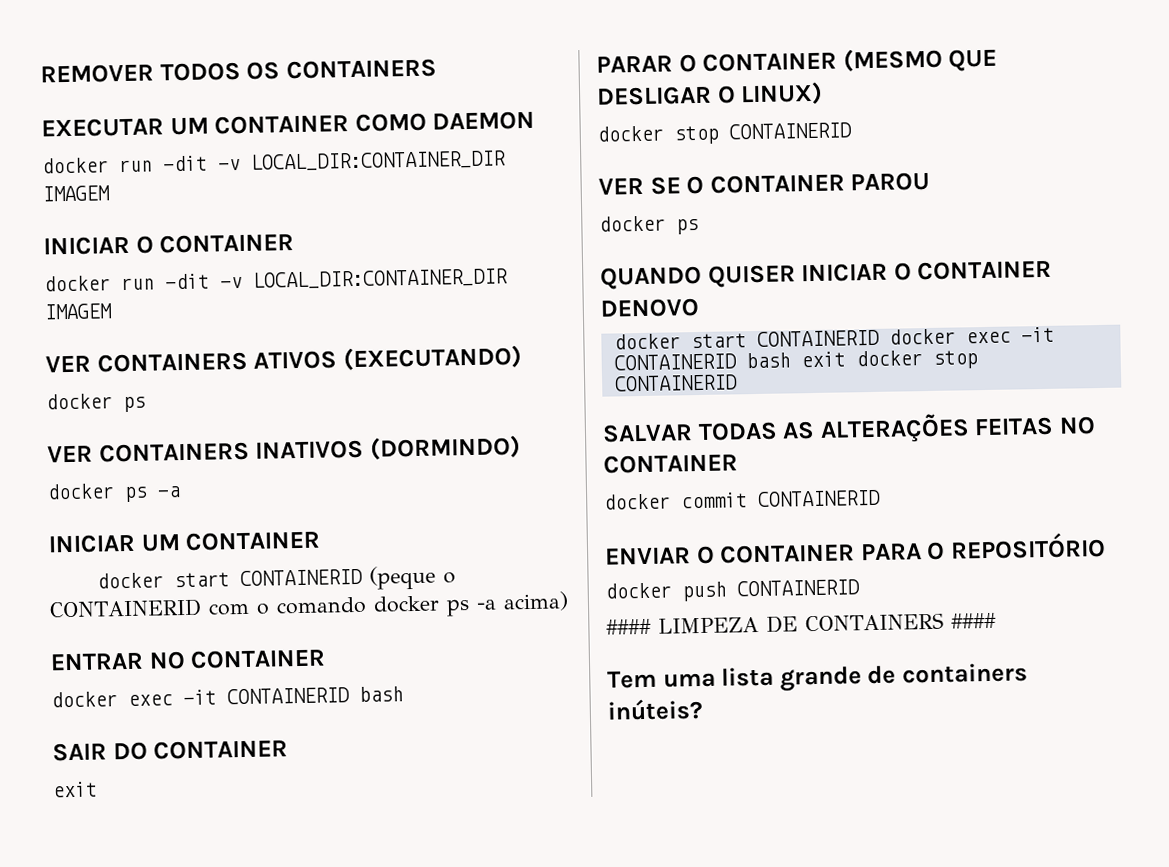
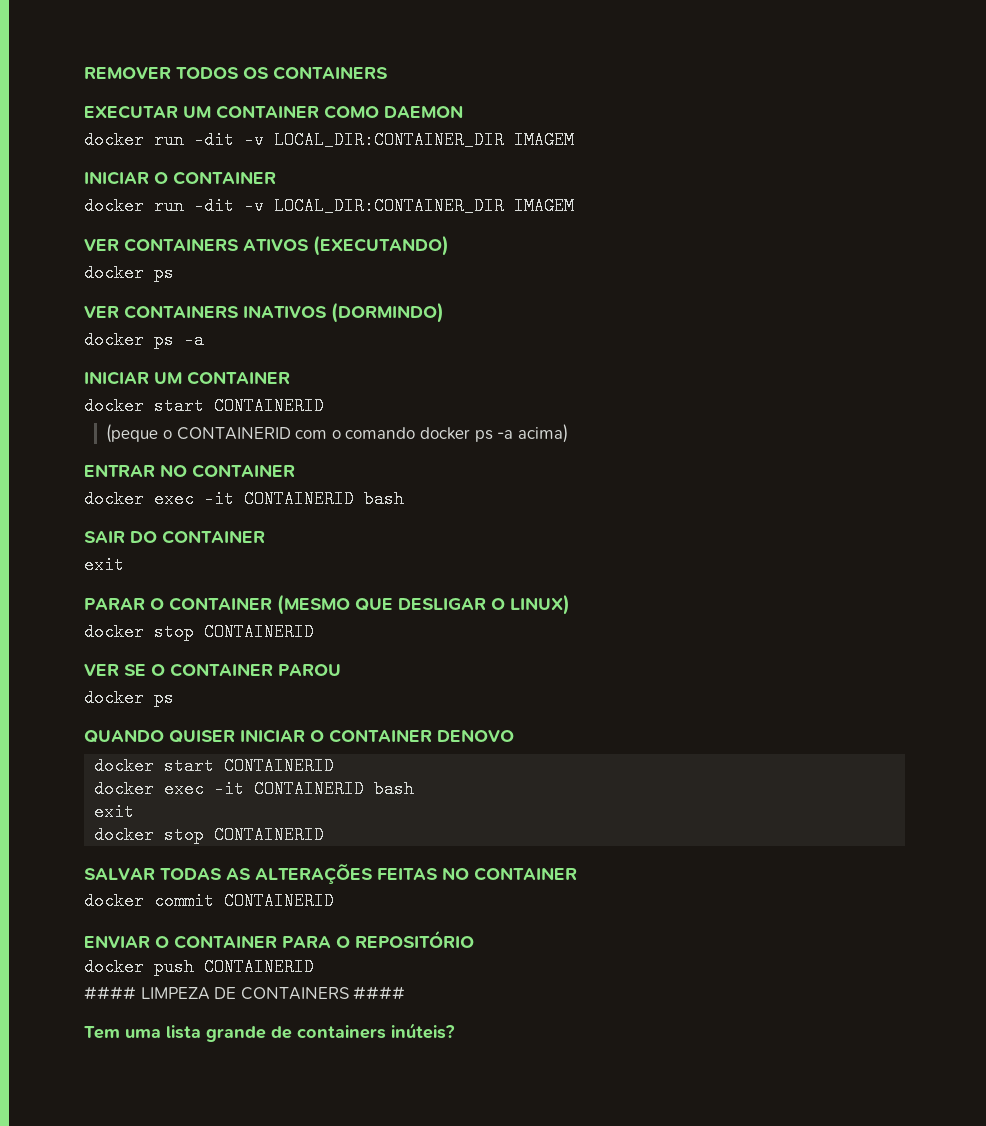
(364, 577) none -> (324, 406) //
[888,326,1055,345] [613,351,846,371] docker exec -it CONTAINERID bash exit -> [94,780,415,798] [94,803,135,821] // docker exec -it CONTAINERID bash // exit //

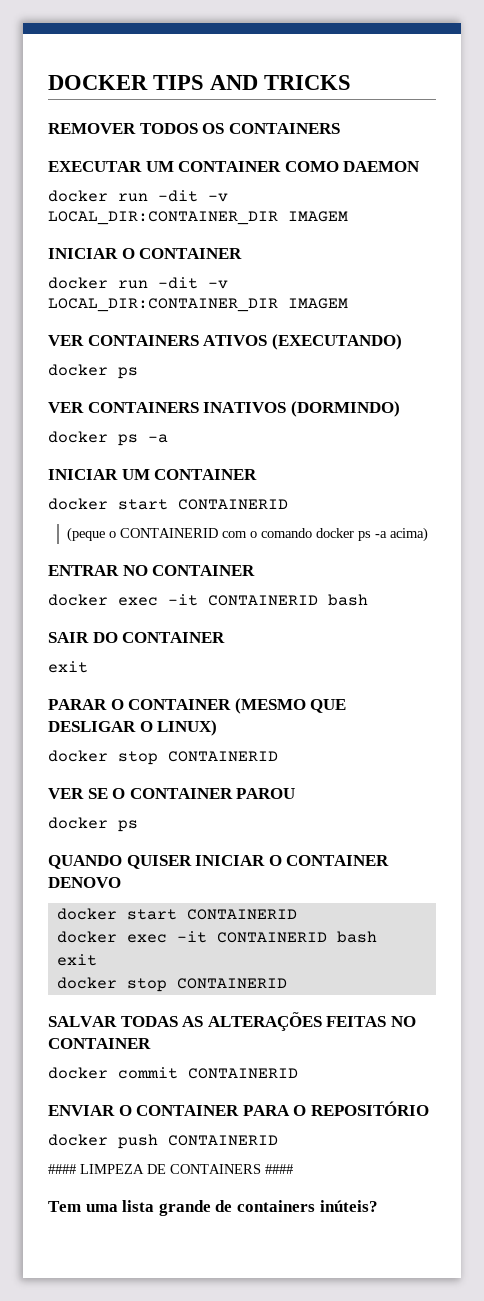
(84, 73) none -> [48,75,352,90] DOCKER TIPS AND TRICKS //

